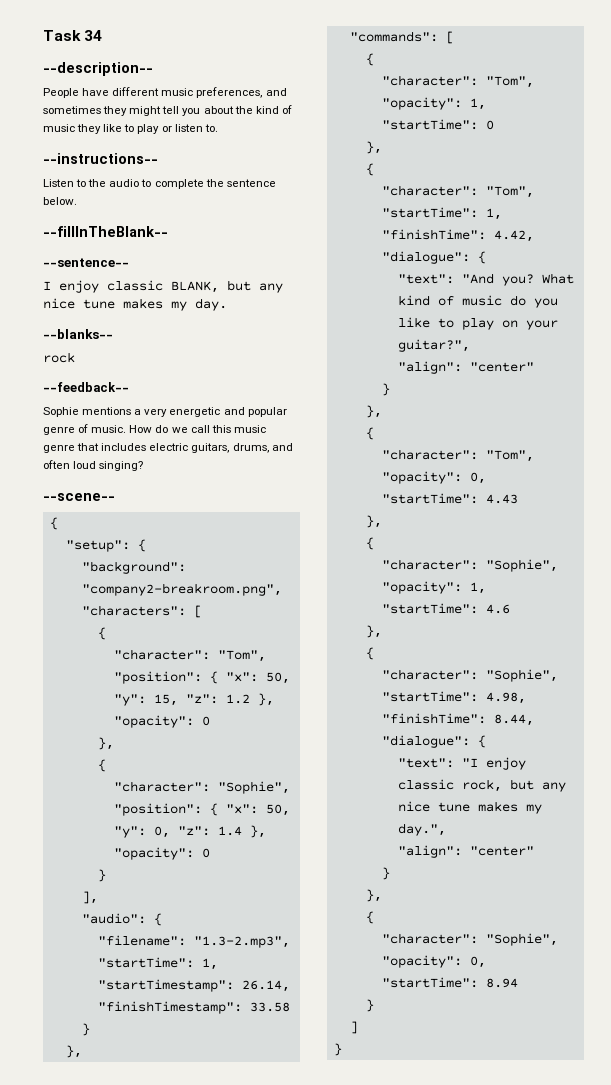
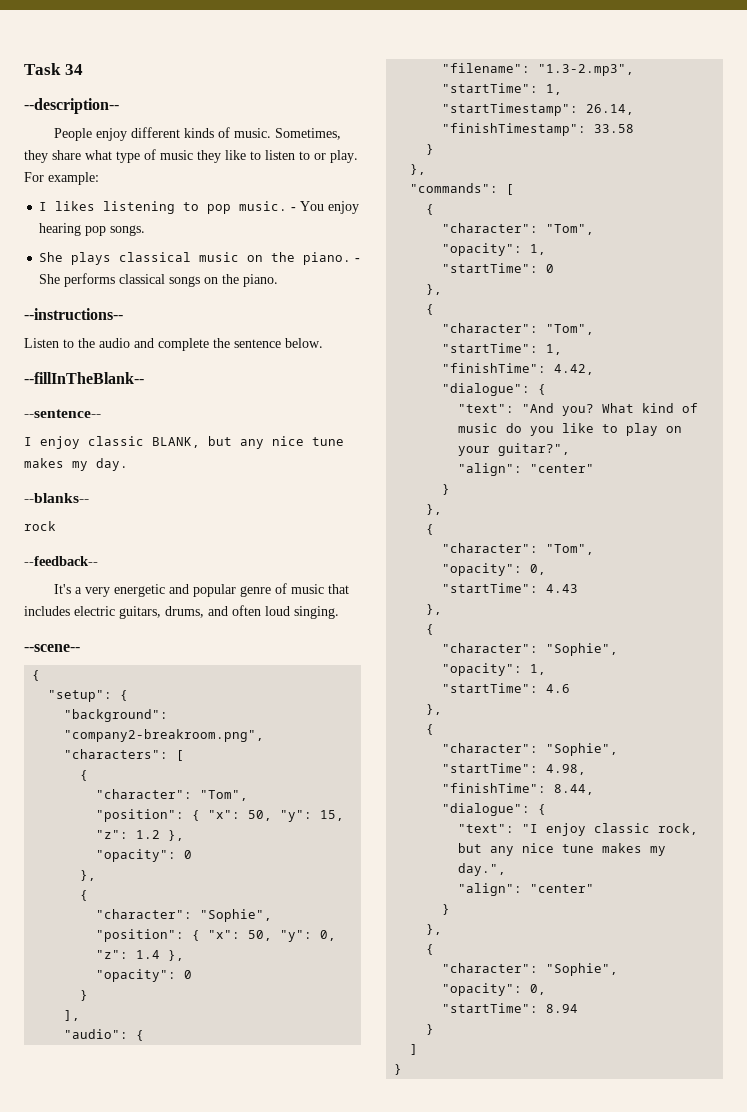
[82,87,287,98] [43,106,279,116] have different music preferences, and sometimes they might tell you about the kind -> [95,127,341,141] [24,150,140,163] enjoy different kinds of music. Sometimes, they share what type
[137,124,218,134] play or listen to. -> [265,150,358,163] [24,172,99,185] [39,201,360,214] [39,223,146,236] [39,252,361,265] [39,273,279,287] listen to or play. For example: // I likes listening to pop music. - You enjoy hearing pop songs. // She plays classical music on the piano. - She performs classical songs on the piano.
[141,179,152,187] to -> [134,338,154,348] and
[43,407,132,417] Sophie mentions -> [53,584,71,594] It's
[91,425,266,433] [43,445,75,453] music. How do we call this music genre -> [290,584,324,594] music
[99,461,144,471] singing? -> [294,606,339,619] singing.

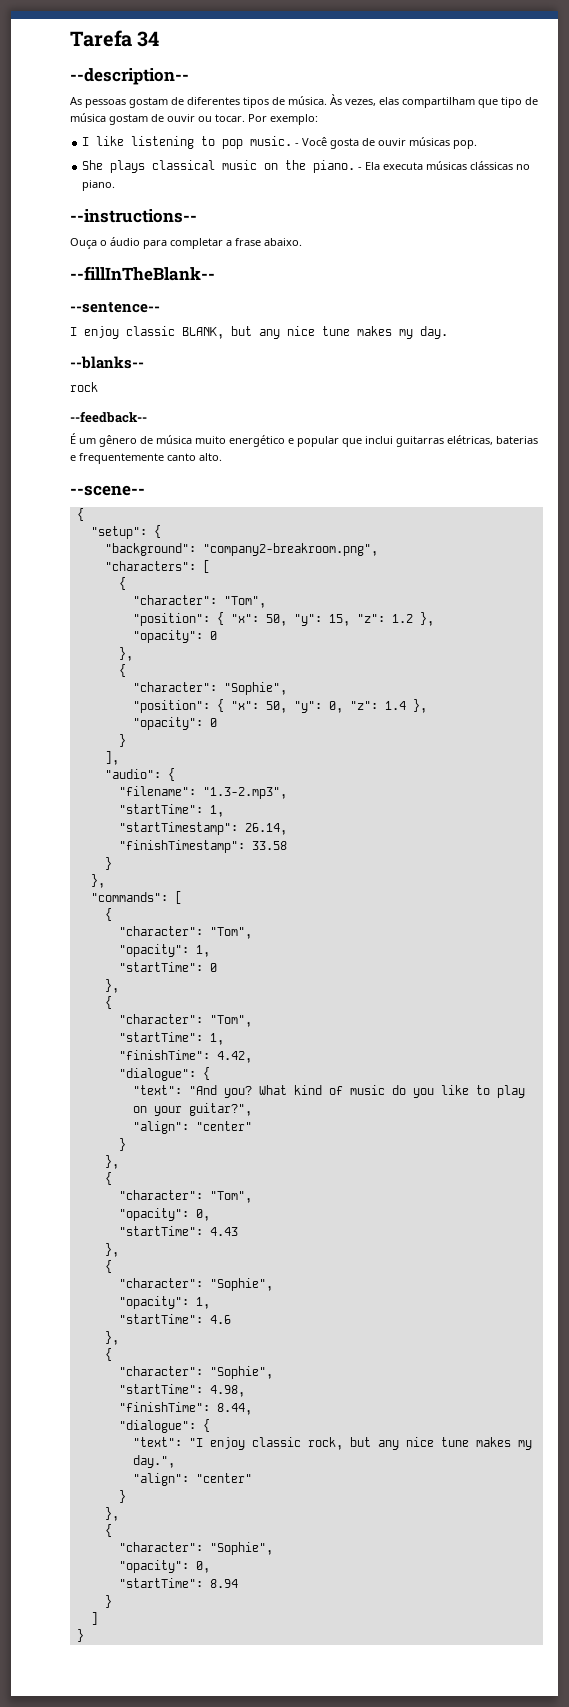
[24,63,61,75] Task -> [70,30,132,47] Tarefa
[53,127,341,141] [24,149,358,163] [24,172,99,185] [39,201,96,211] People enjoy different kinds of music. Sometimes, they share what type of music they like to listen to or play. For example: // I likes -> [70,94,538,108] [70,113,318,125] [82,136,125,146] As pessoas gostam de diferentes tipos de música. Às vezes, elas compartilham que tipo de música gostam de ouvir ou tocar. Por exemplo: // I like
[300,201,360,214] [39,223,146,236] You enjoy hearing pop songs. -> [302,137,478,149] Você gosta de ouvir músicas pop.
[39,273,279,287] [24,308,123,320] [24,338,323,351] She performs classical songs on the piano. // --instructions-- // Listen to the audio and complete the sentence below. -> [365,161,531,170] [82,180,116,191] [70,209,197,223] [70,237,302,249] Ela executa músicas clássicas no piano. // --instructions-- // Ouça o áudio para completar a frase abaixo.
[53,583,349,597] [24,605,339,619] It's a very energetic and popular genre of music that includes electric guitars, drums, and often loud singing. -> [70,433,538,447] [70,453,222,464] É um gênero de música muito energético e popular que inclui guitarras elétricas, baterias e frequentemente canto alto.

